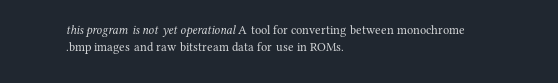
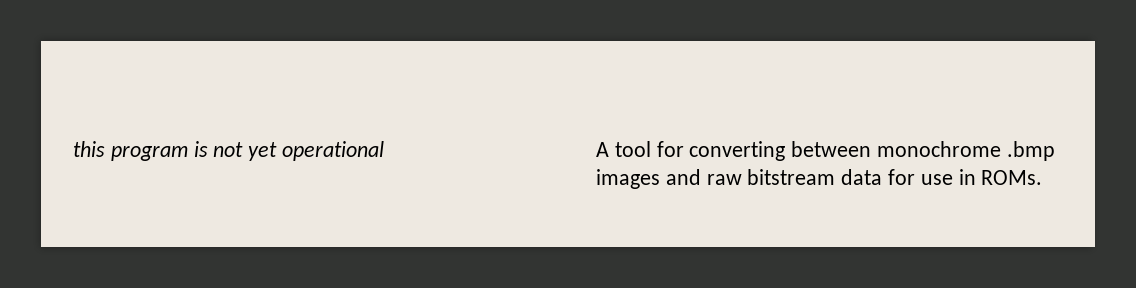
(236, 31) none -> (385, 151) //

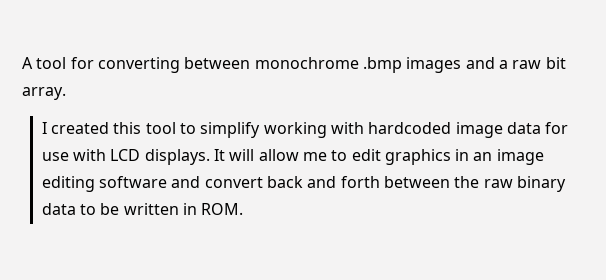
[73,141,385,161] this program is not yet operational // -> (22, 63) none
[706,169,1043,185] raw bitstream data for use in ROMs. -> [498,57,566,69] [22,87,66,100] [41,122,569,138] [41,149,544,165] [41,176,566,192] [41,203,244,215] a raw bit array. // I created this tool to simplify working with hardcoded image data for use with LCD displays. It will allow me to edit graphics in an image editing software and convert back and forth between the raw binary data to be written in ROM.

